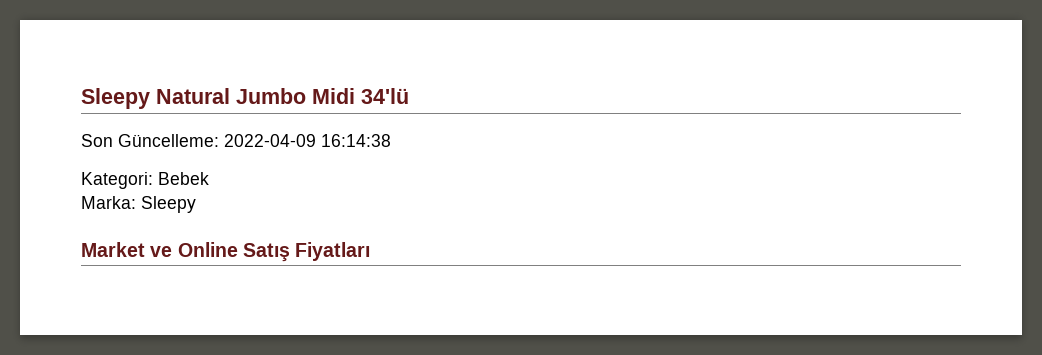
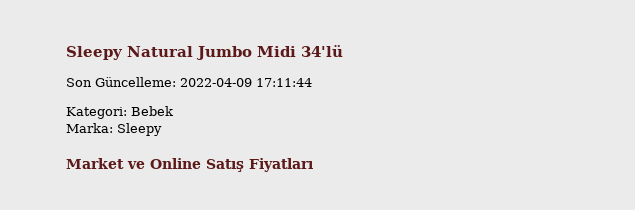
[321,134,391,147] 16:14:38 -> [256,78,312,87] 17:11:44

